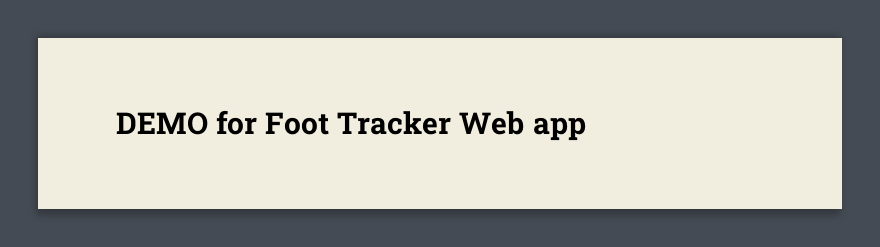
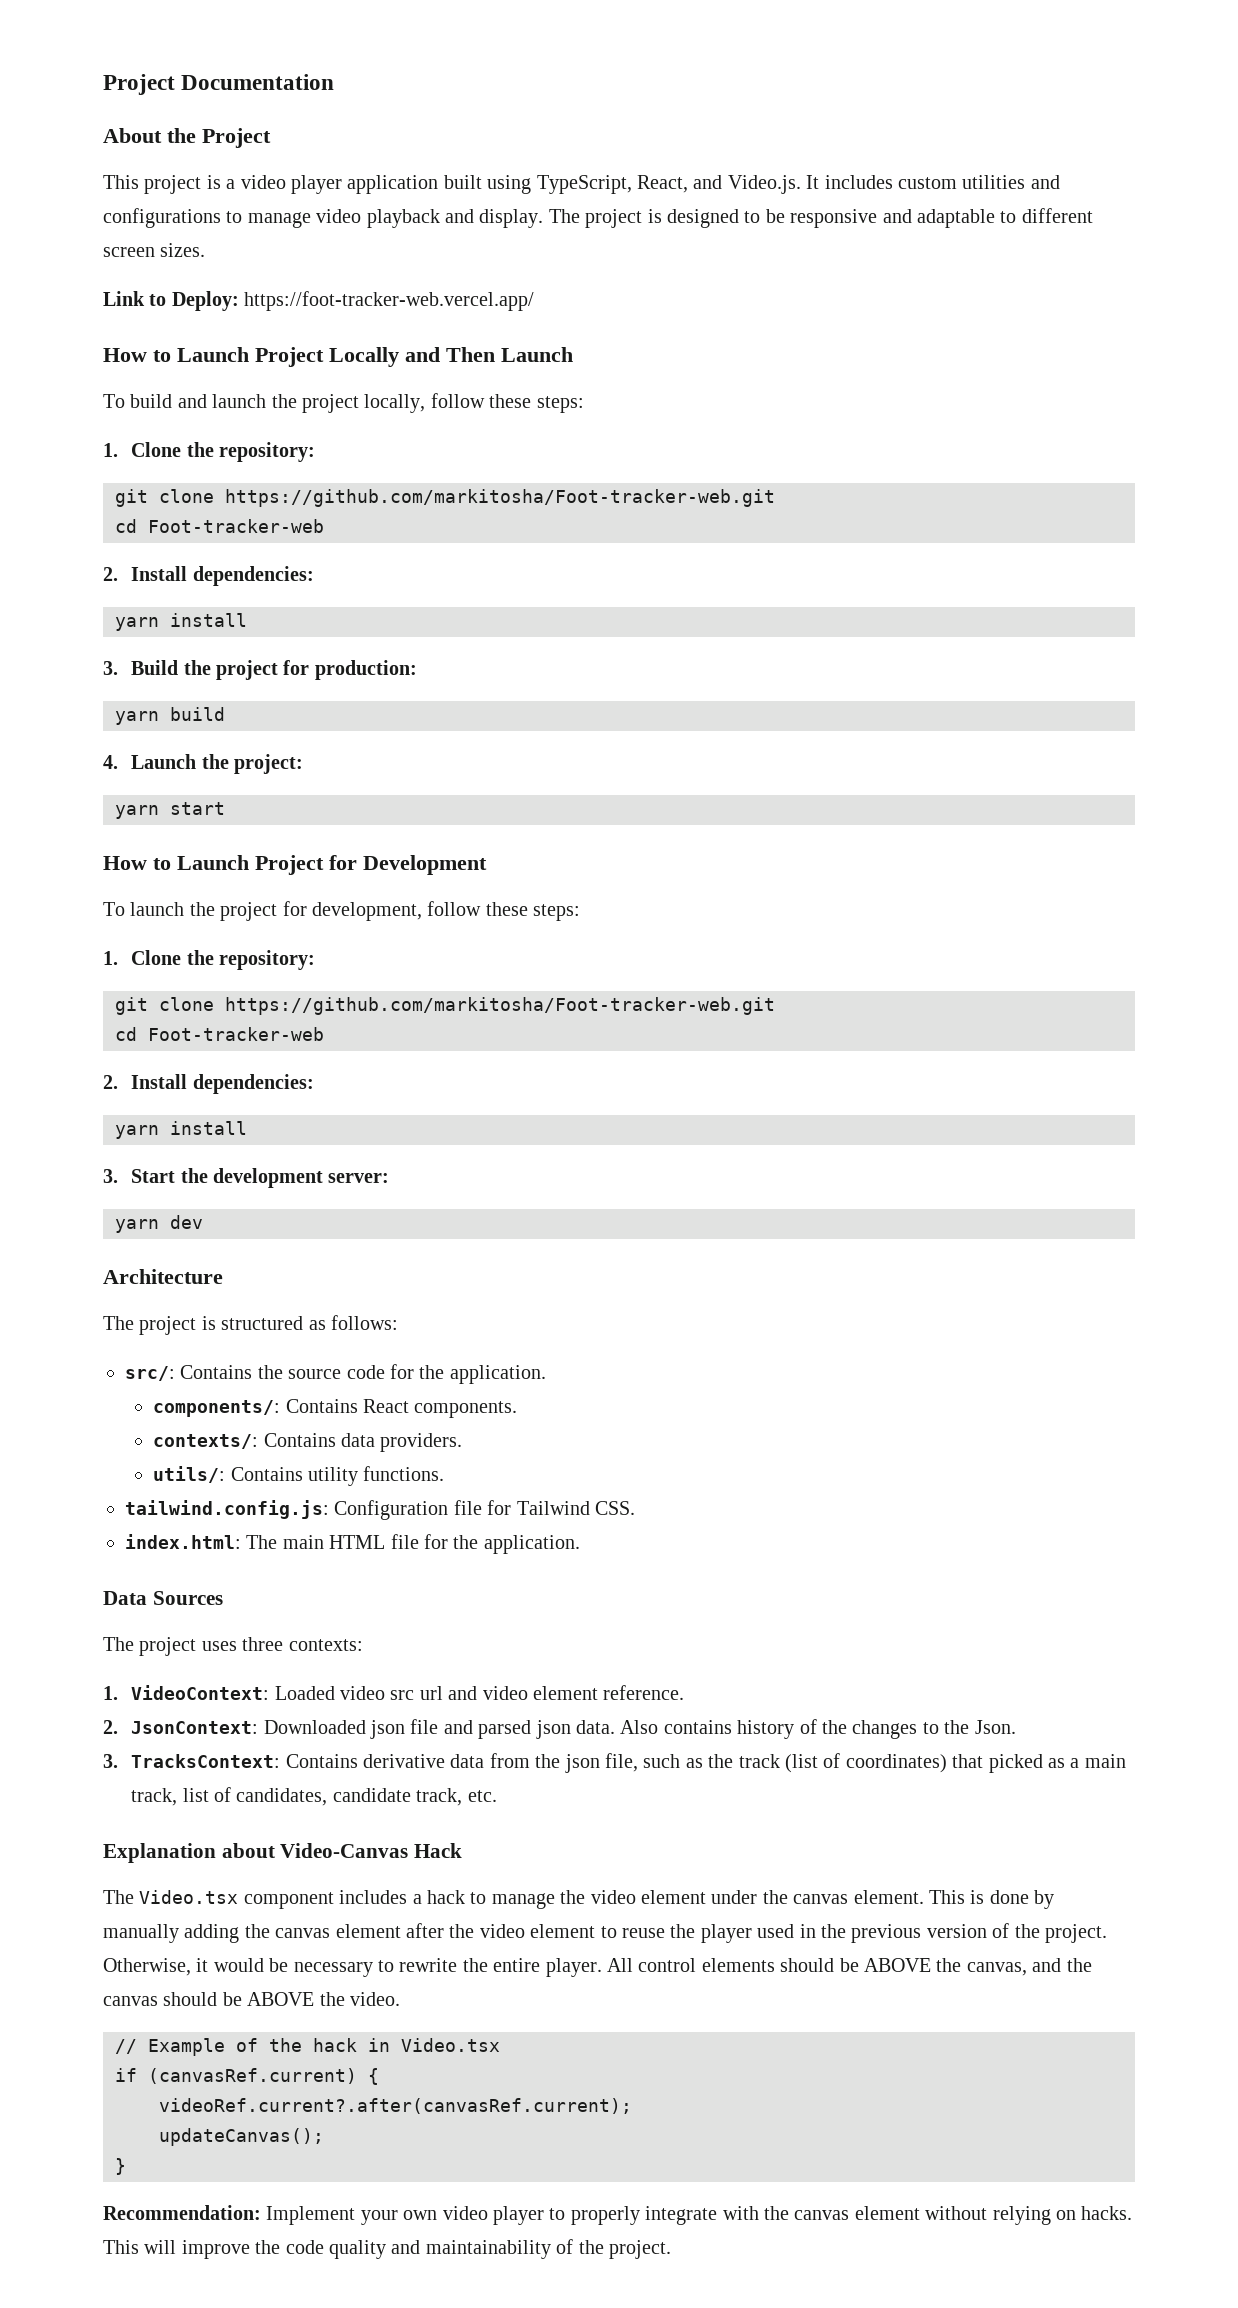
[116,110,586,141] DEMO for Foot Tracker Web app -> [103,74,335,95] [103,128,271,148] [103,175,1060,194] [103,208,1093,228] [103,243,206,257] [103,291,535,311] [103,347,573,367] [103,393,584,413] [103,442,315,462] [115,489,775,507] [115,519,324,533] [103,566,314,586] [115,613,247,631] [103,660,417,680] [115,707,225,725] [103,754,303,774] [115,802,225,819] [103,855,487,875] [103,901,581,921] [103,950,315,970] [115,997,775,1015] [115,1027,324,1041] [103,1074,314,1094] [115,1121,247,1139] [103,1168,390,1188] [115,1215,203,1233] [103,1269,223,1284] [103,1315,398,1335] [125,1364,546,1384] [153,1399,518,1418] [153,1433,463,1452] [153,1466,445,1486] [125,1500,635,1520] [125,1534,580,1554] [103,1591,223,1605] [103,1637,363,1656] [103,1685,685,1700] [103,1719,1016,1739] [103,1753,1126,1773] [131,1787,497,1806] [103,1843,463,1863] [103,1890,1055,1909] [103,1923,1107,1943] [103,1958,1092,1977] [103,1992,400,2006] [115,2038,500,2056] [115,2068,379,2085] [159,2098,632,2114] [159,2128,324,2146] [115,2158,126,2175] [103,2205,1133,2225] [103,2239,671,2259] Project Documentation // About the Project // This project is a video player application built using TypeScript, React, and Video.js. It includes custom utilities and configurations to manage video playback and display. The project is designed to be responsive and adaptable to different screen sizes. // Link to Deploy: https://foot-tracker-web.vercel.app/ // How to Launch Project Locally and Then Launch // To build and launch the project locally, follow these steps: // 1. Clone the repository: // git clone https://github.com/markitosha/Foot-tracker-web.git // cd Foot-tracker-web // 2. Install dependencies: // yarn install // 3. Build the project for production: // yarn build // 4. Launch the project: // yarn start // How to Launch Project for Development // To launch the project for development, follow these steps: // 1. Clone the repository: // git clone https://github.com/markitosha/Foot-tracker-web.git // cd Foot-tracker-web // 2. Install dependencies: // yarn install // 3. Start the development server: // yarn dev // Architecture // The project is structured as follows: // src/: Contains the source code for the application. // components/: Contains React components. // contexts/: Contains data providers. // utils/: Contains utility functions. // tailwind.config.js: Configuration file for Tailwind CSS. // index.html: The main HTML file for the application. // Data Sources // The project uses three contexts: // 1. VideoContext: Loaded video src url and video element reference. // 2. JsonContext: Downloaded json file and parsed json data. Also contains history of the changes to the Json. // 3. TracksContext: Contains derivative data from the json file, such as the track (list of coordinates) that picked as a main track, list of candidates, candidate track, etc. // Explanation about Video-Canvas Hack // The Video.tsx component includes a hack to manage the video element under the canvas element. This is done by manually adding the canvas element after the video element to reuse the player used in the previous version of the project. Otherwise, it would be necessary to rewrite the entire player. All control elements should be ABOVE the canvas, and the canvas should be ABOVE the video. // // Example of the hack in Video.tsx // if (canvasRef.current) { // videoRef.current?.after(canvasRef.current); // updateCanvas(); // } // Recommendation: Implement your own video player to properly integrate with the canvas element without relying on hacks. This will improve the code quality and maintainability of the project.

